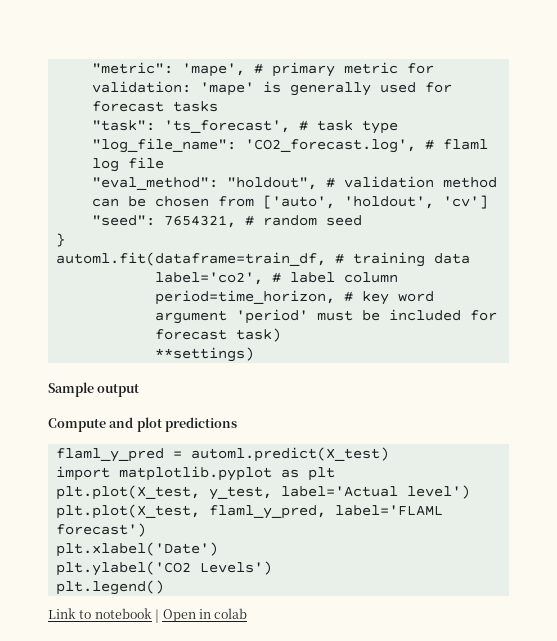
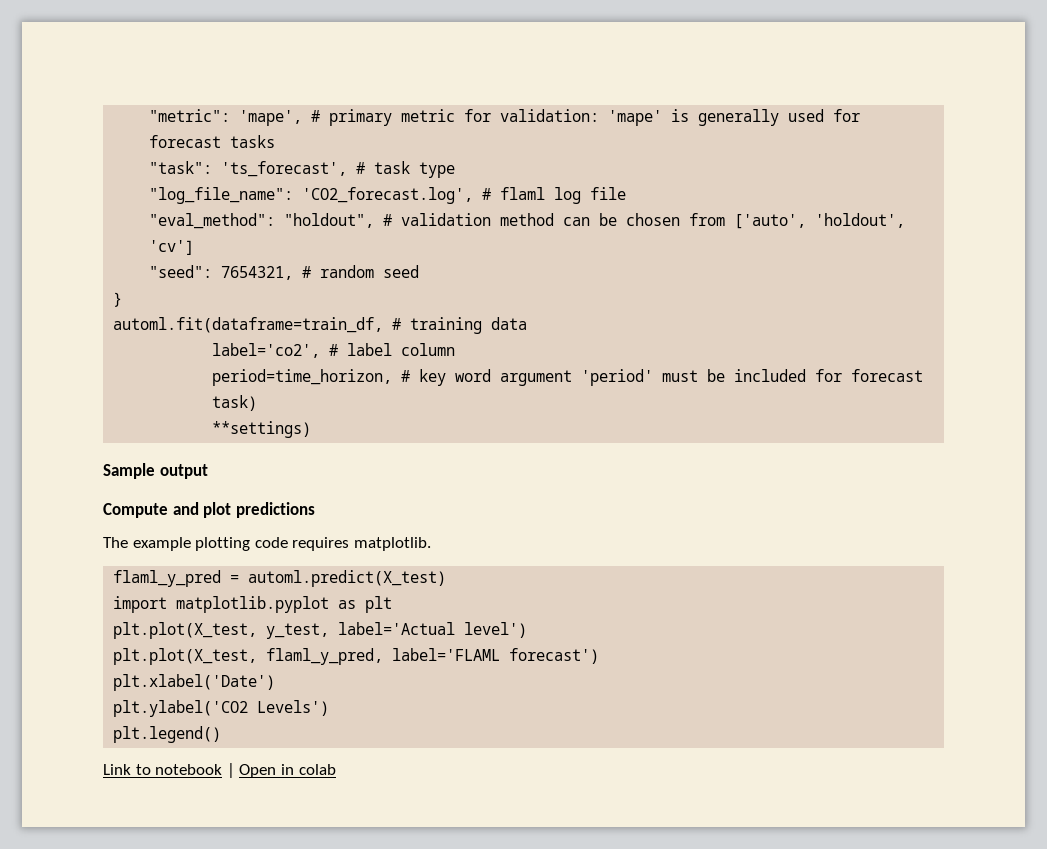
(238, 424) none -> [103,537,431,551] // The example plotting code requires matplotlib.

